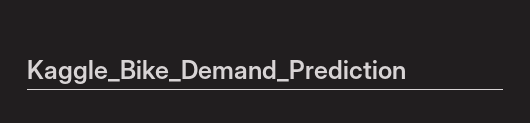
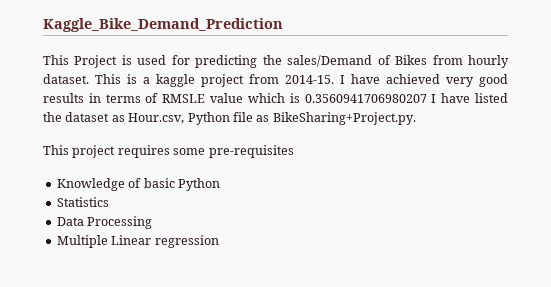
(406, 72) none -> [43,55,509,68] [43,74,508,87] [43,93,508,103] [43,112,416,125] [43,145,294,158] [56,178,220,191] [56,197,109,207] [56,216,153,229] [56,235,219,248] // This Project is used for predicting the sales/Demand of Bikes from hourly dataset. This is a kaggle project from 2014-15. I have achieved very good results in terms of RMSLE value which is 0.3560941706980207 I have listed the dataset as Hour.csv, Python file as BikeSharing+Project.py. // This project requires some pre-requisites // Knowledge of basic Python // Statistics // Data Processing // Multiple Linear regression

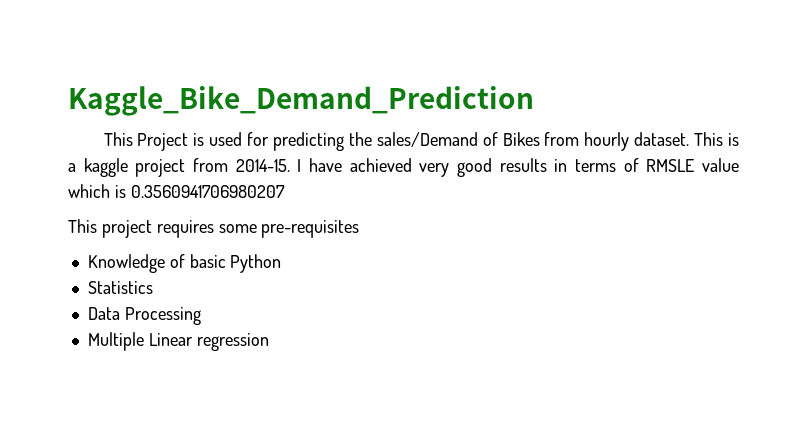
[431,93,508,103] [43,112,416,125] I have listed the dataset as Hour.csv, Python file as BikeSharing+Project.py. -> (285, 191) none

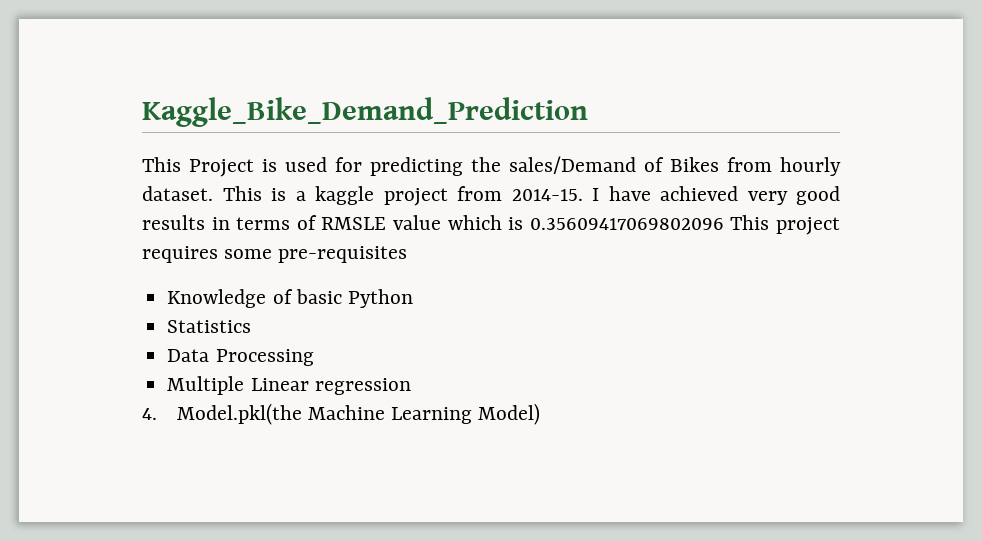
[130,185,285,198] 0.3560941706980207 // -> [529,218,724,230] 0.35609417069802096
(269, 342) none -> [142,403,541,425] // 4. Model.pkl(the Machine Learning Model)

